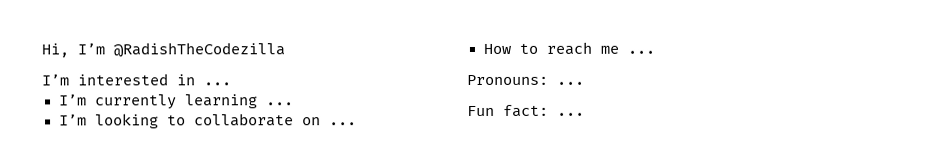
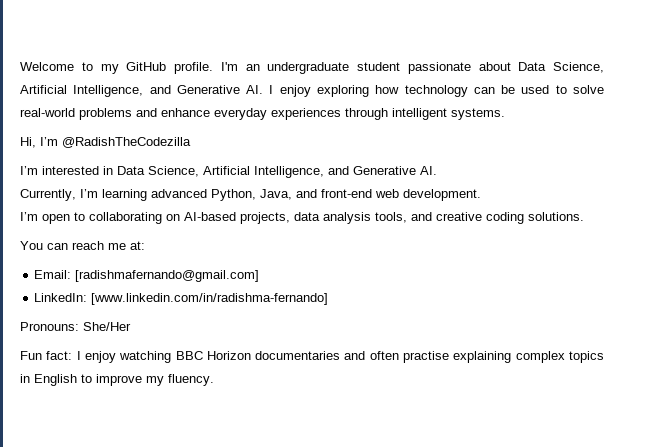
(41, 50) none -> [20,62,604,74] [20,85,604,97] [20,108,505,120] Welcome to my GitHub profile. I'm an undergraduate student passionate about Data Science, Artificial Intelligence, and Generative AI. I enjoy exploring how technology can be used to solve real-world problems and enhance everyday experiences through intelligent systems. //
[204,82,232,86] [58,94,294,110] [58,113,357,129] [482,41,655,55] ... // I’m currently learning ... // I’m looking to collaborate on ... // How to reach me ... -> [117,166,437,178] [20,189,481,201] [20,212,584,224] [20,241,145,250] [34,270,260,282] [34,293,329,305] Data Science, Artificial Intelligence, and Generative AI. // Currently, I’m learning advanced Python, Java, and front-end web development. // I’m open to collaborating on AI-based projects, data analysis tools, and creative coding solutions. // You can reach me at: // Email: [radishmafernando@gmail.com] // LinkedIn: [www.linkedin.com/in/radishma-fernando]
[557,81,585,85] ... -> [83,322,131,331] She/Her
[557,112,585,116] ... -> [76,351,605,363] [20,374,214,386] I enjoy watching BBC Horizon documentaries and often practise explaining complex topics in English to improve my fluency.

